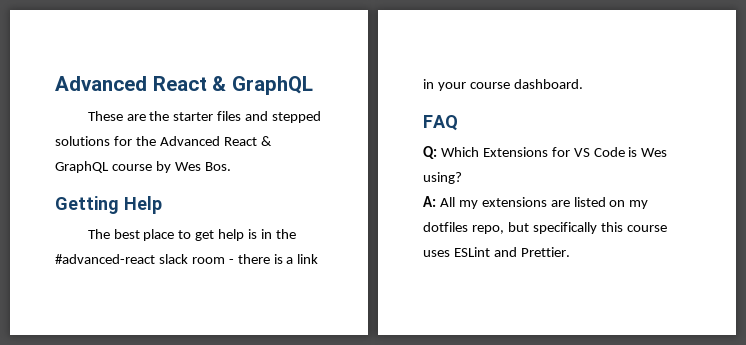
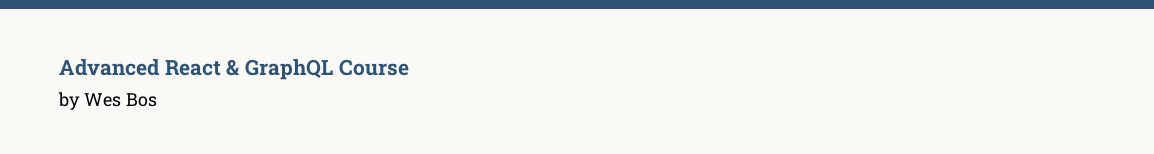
[55,76,313,95] [87,111,322,123] [55,136,272,146] [55,161,231,173] [55,196,162,214] [87,229,296,241] [55,254,319,264] [423,79,583,91] [423,115,458,131] [423,146,668,159] [423,172,462,184] [423,196,649,209] [423,222,667,234] [423,247,570,257] Advanced React & GraphQL // These are the starter files and stepped solutions for the Advanced React & GraphQL course by Wes Bos. // Getting Help // The best place to get help is in the #advanced-react slack room - there is a link in your course dashboard. // FAQ // Q: Which Extensions for VS Code is Wes using? // A: All my extensions are listed on my dotfiles repo, but specifically this course uses ESLint and Prettier. -> [59,59,409,80] [58,92,157,110] Advanced React & GraphQL Course // by Wes Bos

